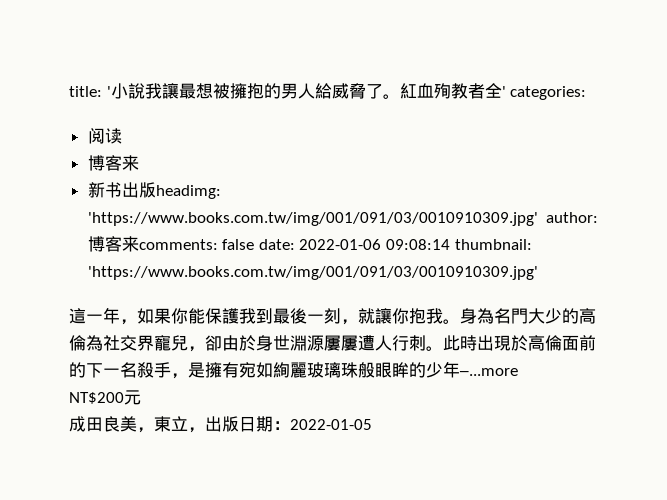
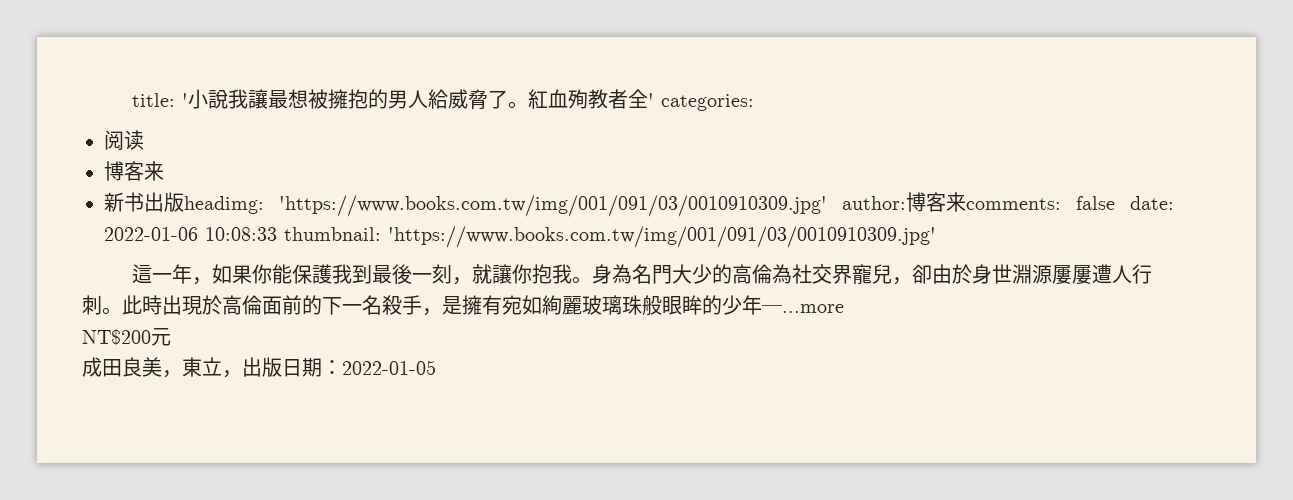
[386,239,451,250] 09:08:14 -> [205,227,277,241] 10:08:33

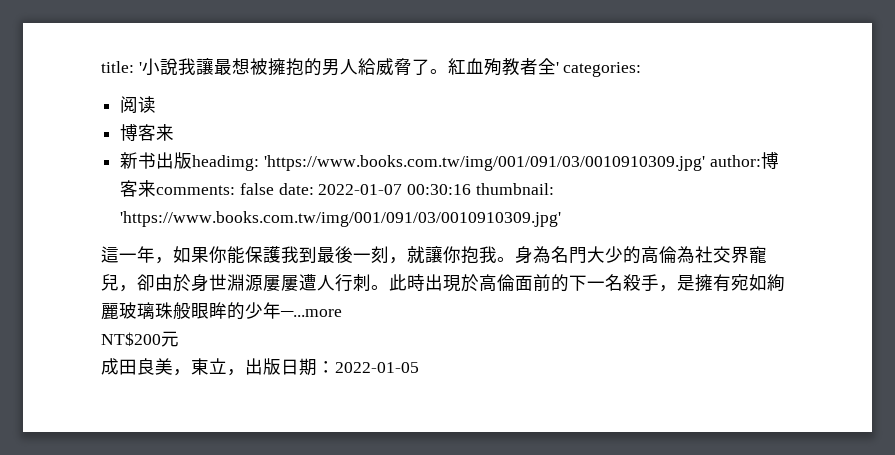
[104,227,277,241] 2022-01-06 10:08:33 -> [318,184,472,195] 2022-01-07 00:30:16

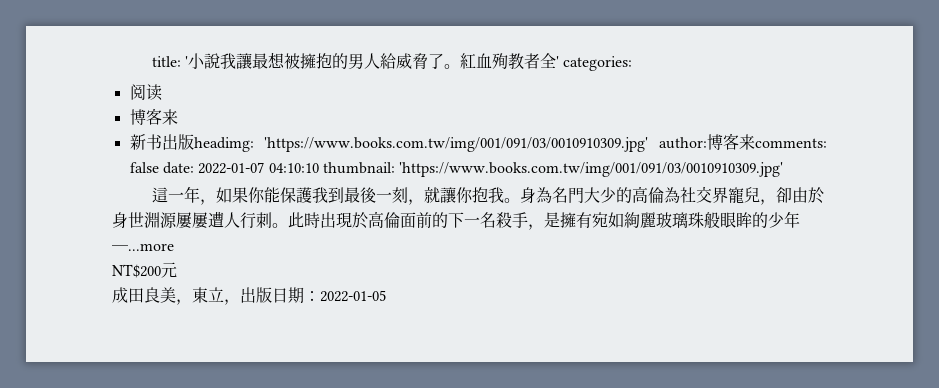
[407,184,472,195] 00:30:16 -> [268,163,319,173] 04:10:10

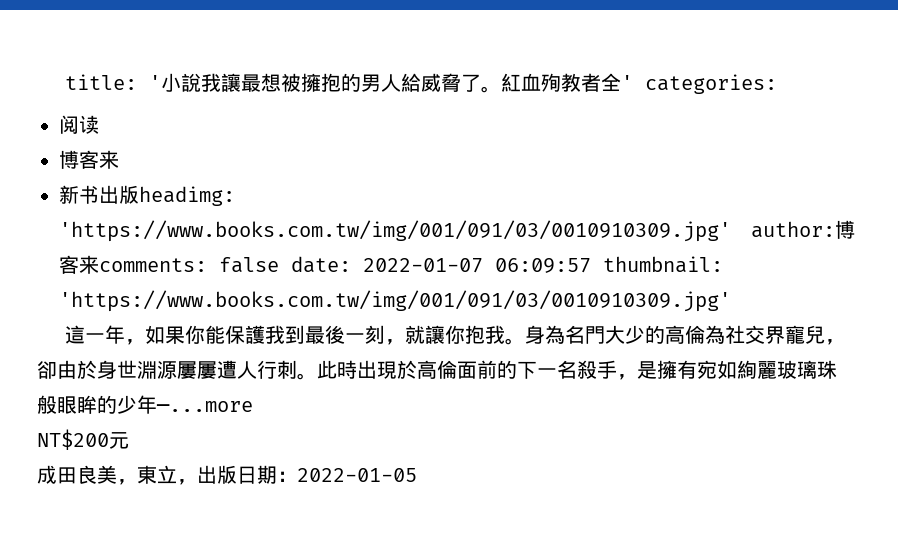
[268,163,319,173] 04:10:10 -> [495,258,591,273] 06:09:57

